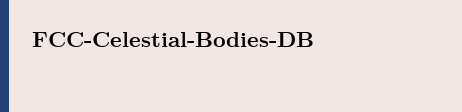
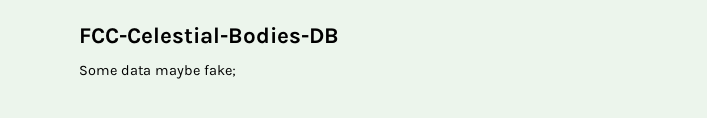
(314, 39) none -> [79,65,236,79] // Some data maybe fake;

